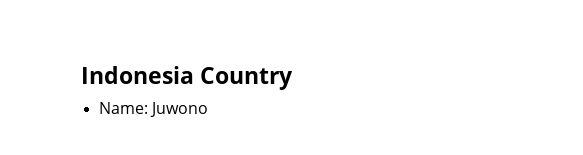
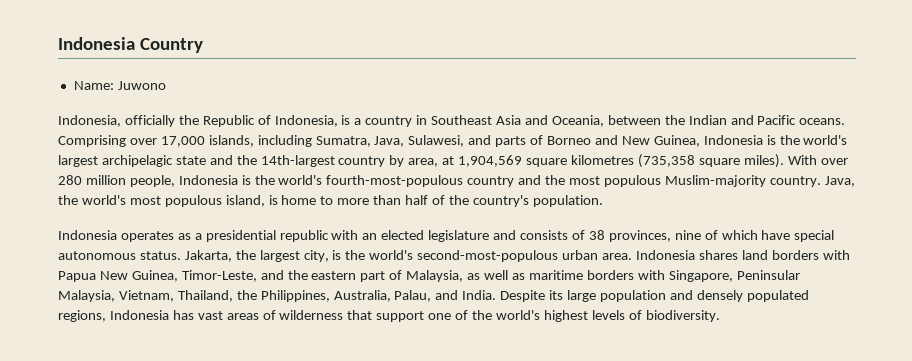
(208, 109) none -> [58,115,846,127] [58,135,848,147] [58,154,848,168] [58,175,855,187] [58,195,603,207] [58,230,835,242] [58,250,850,262] [58,270,800,282] [58,290,809,302] [58,310,720,322] // Indonesia, officially the Republic of Indonesia, is a country in Southeast Asia and Oceania, between the Indian and Pacific oceans. Comprising over 17,000 islands, including Sumatra, Java, Sulawesi, and parts of Borneo and New Guinea, Indonesia is the world's largest archipelagic state and the 14th-largest country by area, at 1,904,569 square kilometres (735,358 square miles). With over 280 million people, Indonesia is the world's fourth-most-populous country and the most populous Muslim-majority country. Java, the world's most populous island, is home to more than half of the country's population. // Indonesia operates as a presidential republic with an elected legislature and consists of 38 provinces, nine of which have special autonomous status. Jakarta, the largest city, is the world's second-most-populous urban area. Indonesia shares land borders with Papua New Guinea, Timor-Leste, and the eastern part of Malaysia, as well as maritime borders with Singapore, Peninsular Malaysia, Vietnam, Thailand, the Philippines, Australia, Palau, and India. Despite its large population and densely populated regions, Indonesia has vast areas of wilderness that support one of the world's highest levels of biodiversity.

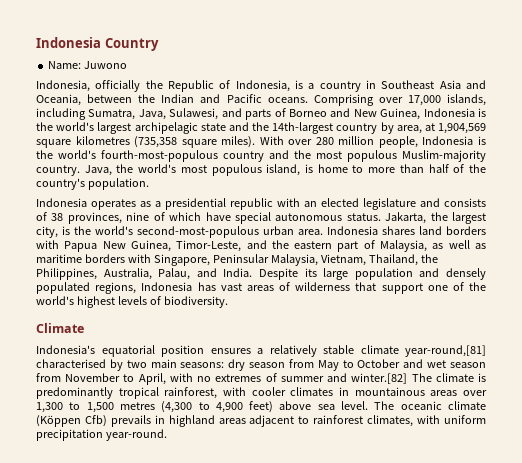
(720, 316) none -> [36,323,84,333] [36,345,486,357] [36,359,487,371] [36,373,486,385] [36,387,487,399] [36,401,487,413] [36,415,487,427] [36,429,167,441] // Climate // Indonesia's equatorial position ensures a relatively stable climate year-round,[81] characterised by two main seasons: dry season from May to October and wet season from November to April, with no extremes of summer and winter.[82] The climate is predominantly tropical rainforest, with cooler climates in mountainous areas over 1,300 to 1,500 metres (4,300 to 4,900 feet) above sea level. The oceanic climate (Köppen Cfb) prevails in highland areas adjacent to rainforest climates, with uniform precipitation year-round.

